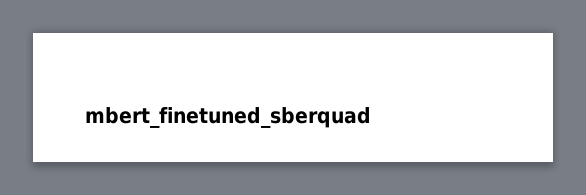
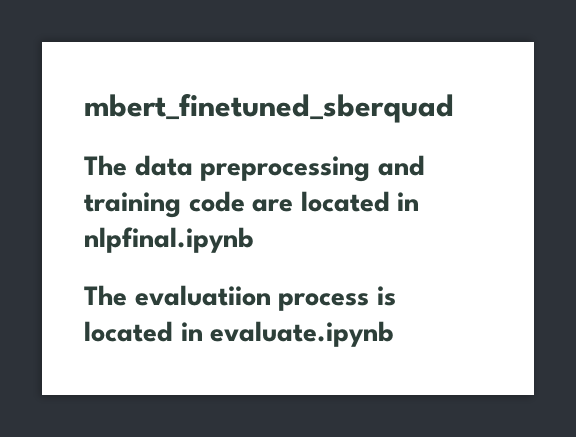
(371, 117) none -> [84,155,425,182] [84,191,420,218] [84,227,254,253] [84,285,396,311] [84,321,395,347] // The data preprocessing and training code are located in nlpfinal.ipynb // The evaluatiion process is located in evaluate.ipynb

